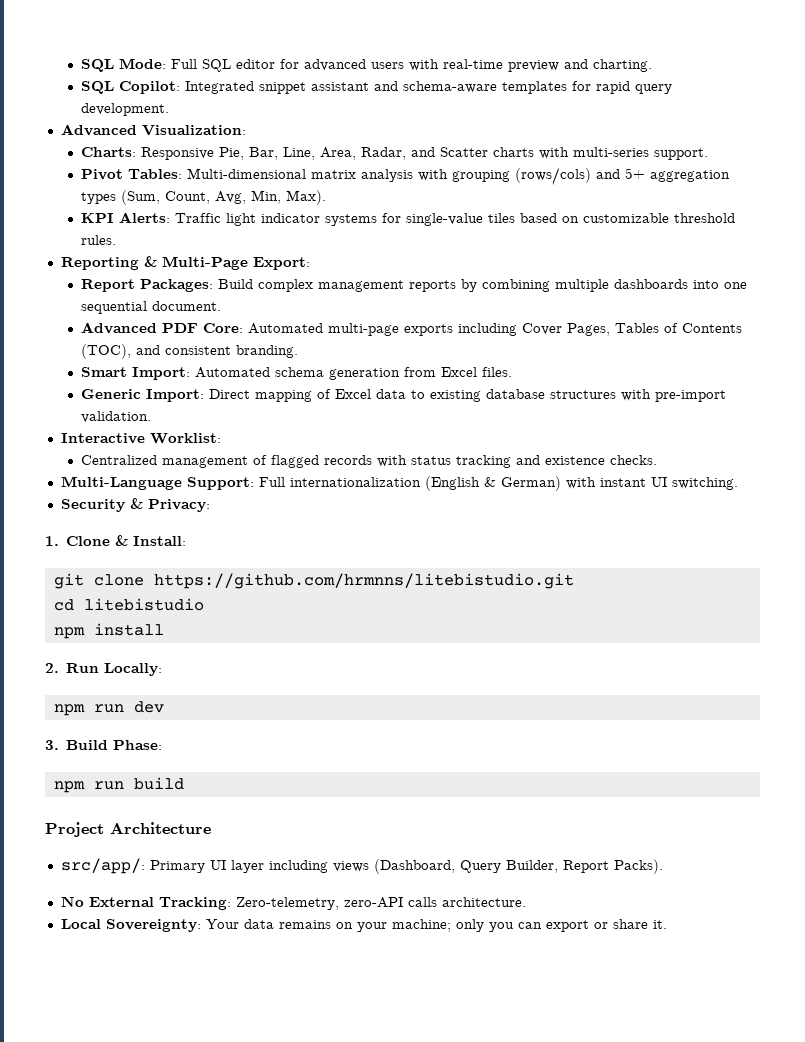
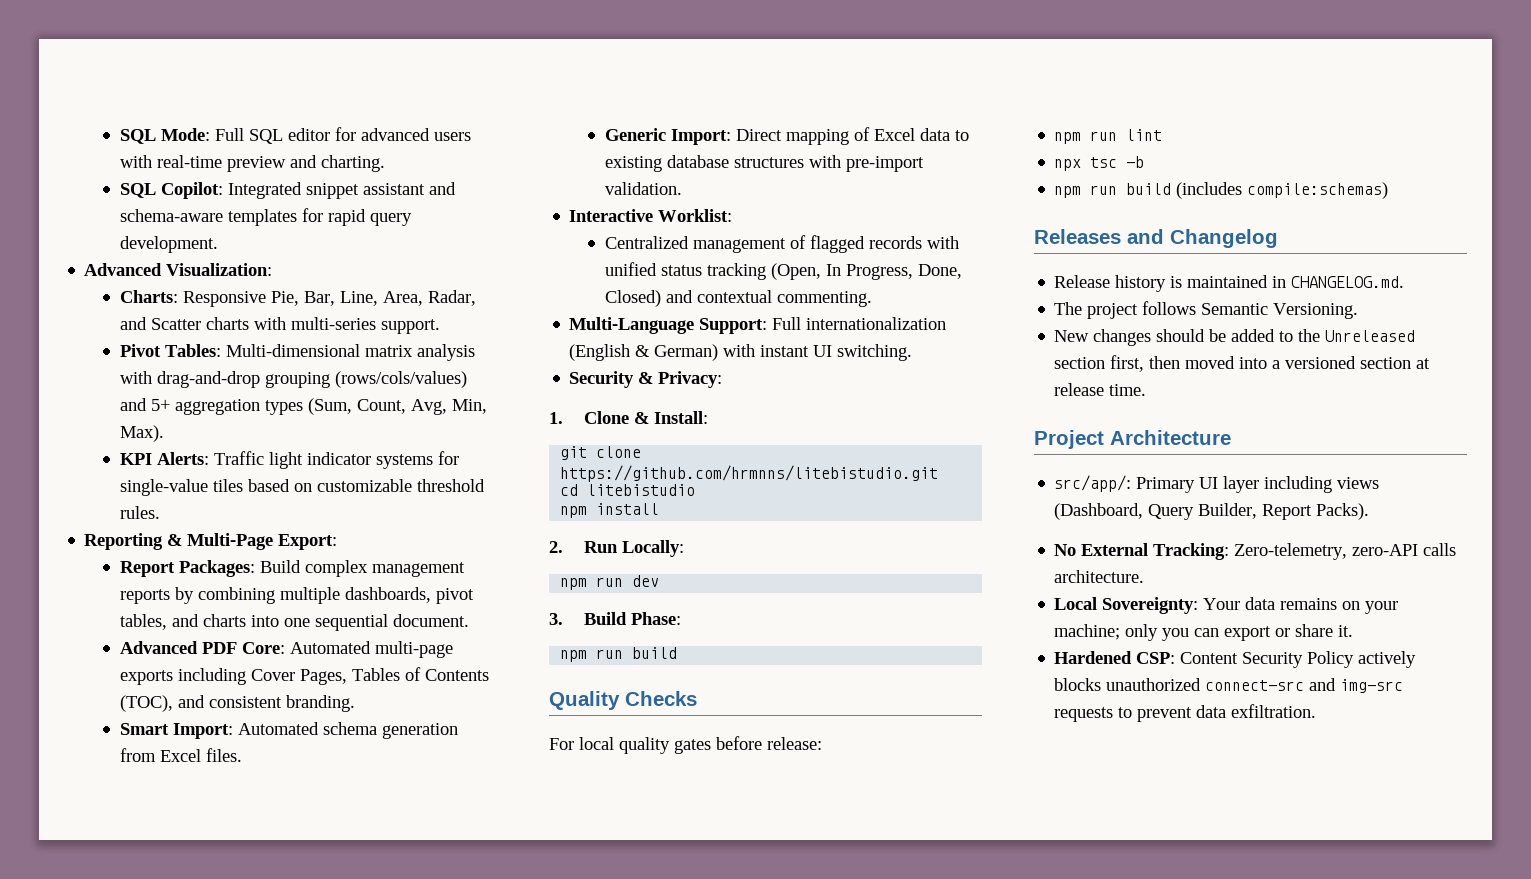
[452,167,592,185] grouping (rows/cols) -> [156,371,467,388] drag-and-drop grouping (rows/cols/values)
[614,279,689,289] dashboards -> [344,587,474,604] [119,614,246,630] dashboards, pivot tables, and charts
(408, 461) none -> [604,262,657,276] unified
[516,455,658,465] and existence checks. -> [770,263,962,280] [604,290,872,307] (Open, In Progress, Done, Closed) and contextual commenting.
(184, 783) none -> [549,691,697,710] [549,736,822,754] [1054,129,1163,144] [1054,156,1145,171] [1054,182,1389,199] [1034,229,1278,248] [1054,275,1405,292] [1054,301,1359,319] [1054,329,1416,346] [1054,355,1431,372] [1054,383,1147,396] // Quality Checks // For local quality gates before release: // npm run lint // npx tsc -b // npm run build (includes compile:schemas) // Releases and Changelog // Release history is maintained in CHANGELOG.md. // The project follows Semantic Versioning. // New changes should be added to the Unreleased section first, then moved into a versioned section at release time.
(667, 924) none -> [1054,651,1417,668] [1054,678,1404,693] [1054,704,1317,722] // Hardened CSP: Content Security Policy actively blocks unauthorized connect-src and img-src requests to prevent data exfiltration.

